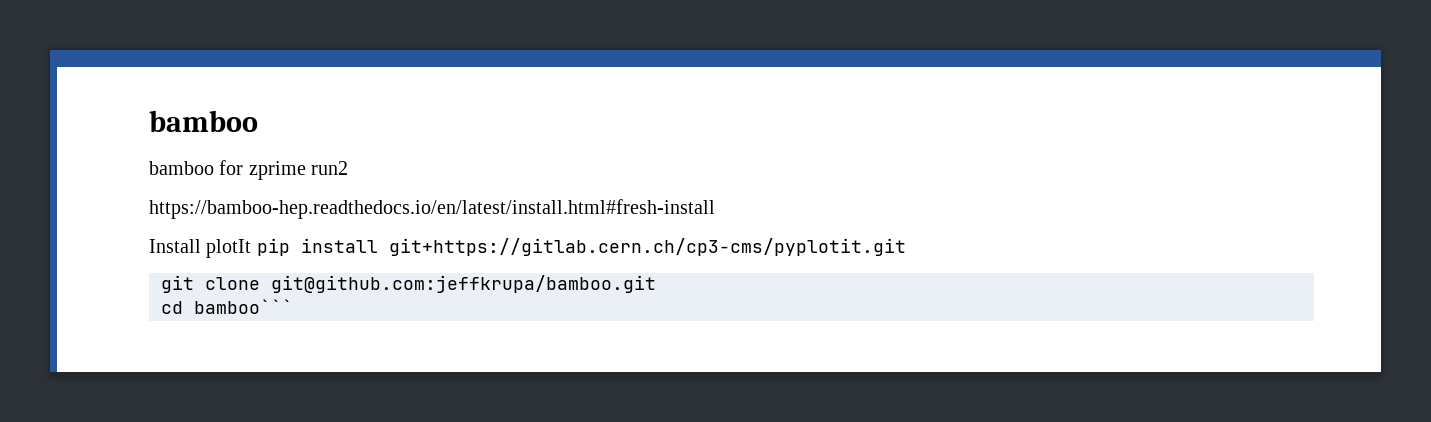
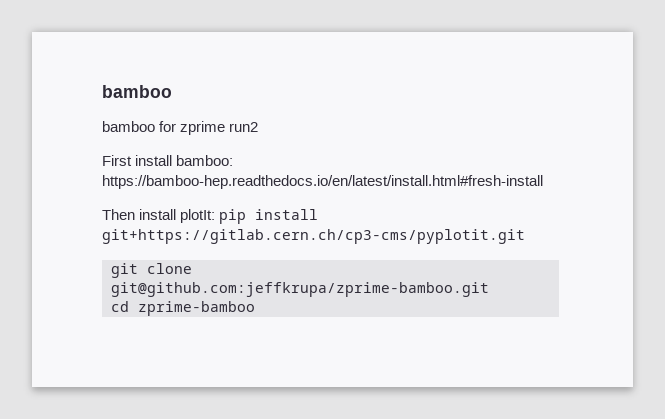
[149,199,715,219] [149,239,252,258] https://bamboo-hep.readthedocs.io/en/latest/install.html#fresh-install // Install plotIt -> [102,155,234,166] [102,175,543,189] [102,209,216,223] First install bamboo: https://bamboo-hep.readthedocs.io/en/latest/install.html#fresh-install // Then install plotIt:
[271,275,656,293] git@github.com:jeffkrupa/bamboo.git -> [111,282,489,297] git@github.com:jeffkrupa/zprime-bamboo.git
[194,299,293,314] bamboo``` -> [138,301,255,316] zprime-bamboo

